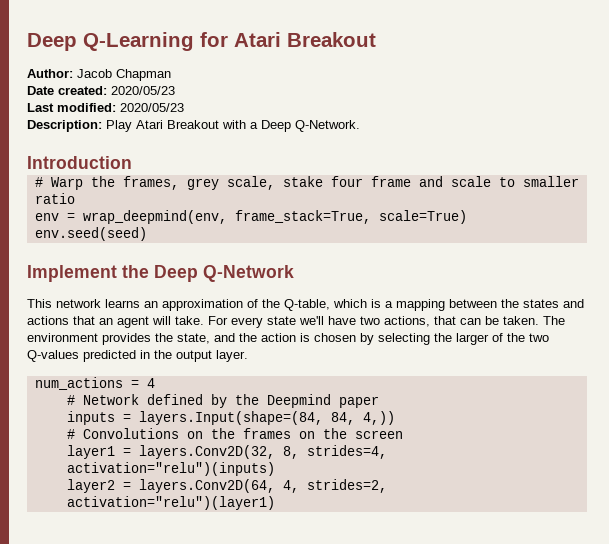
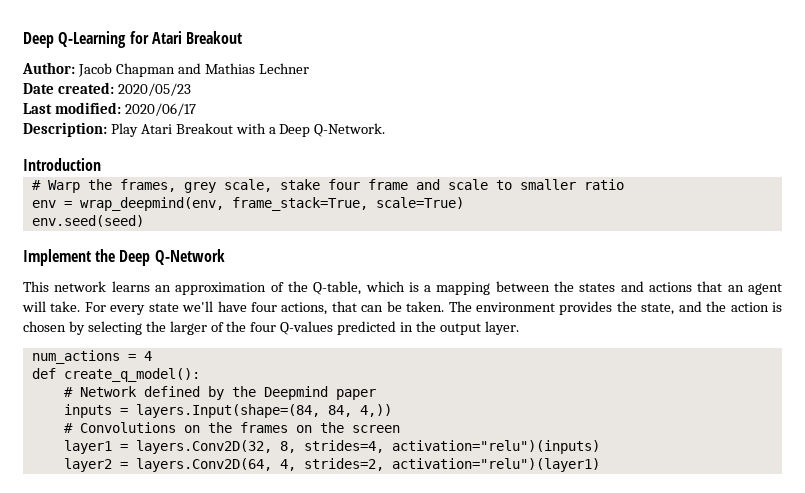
(171, 75) none -> [177,63,309,74] and Mathias Lechner
[120,103,184,112] 2020/05/23 -> [124,103,196,116] 2020/06/17
[360,316,380,325] two -> [250,302,277,312] four
[529,333,549,342] two -> [250,322,277,332] four
(155, 383) none -> [31,368,200,382] // def create_q_model():

